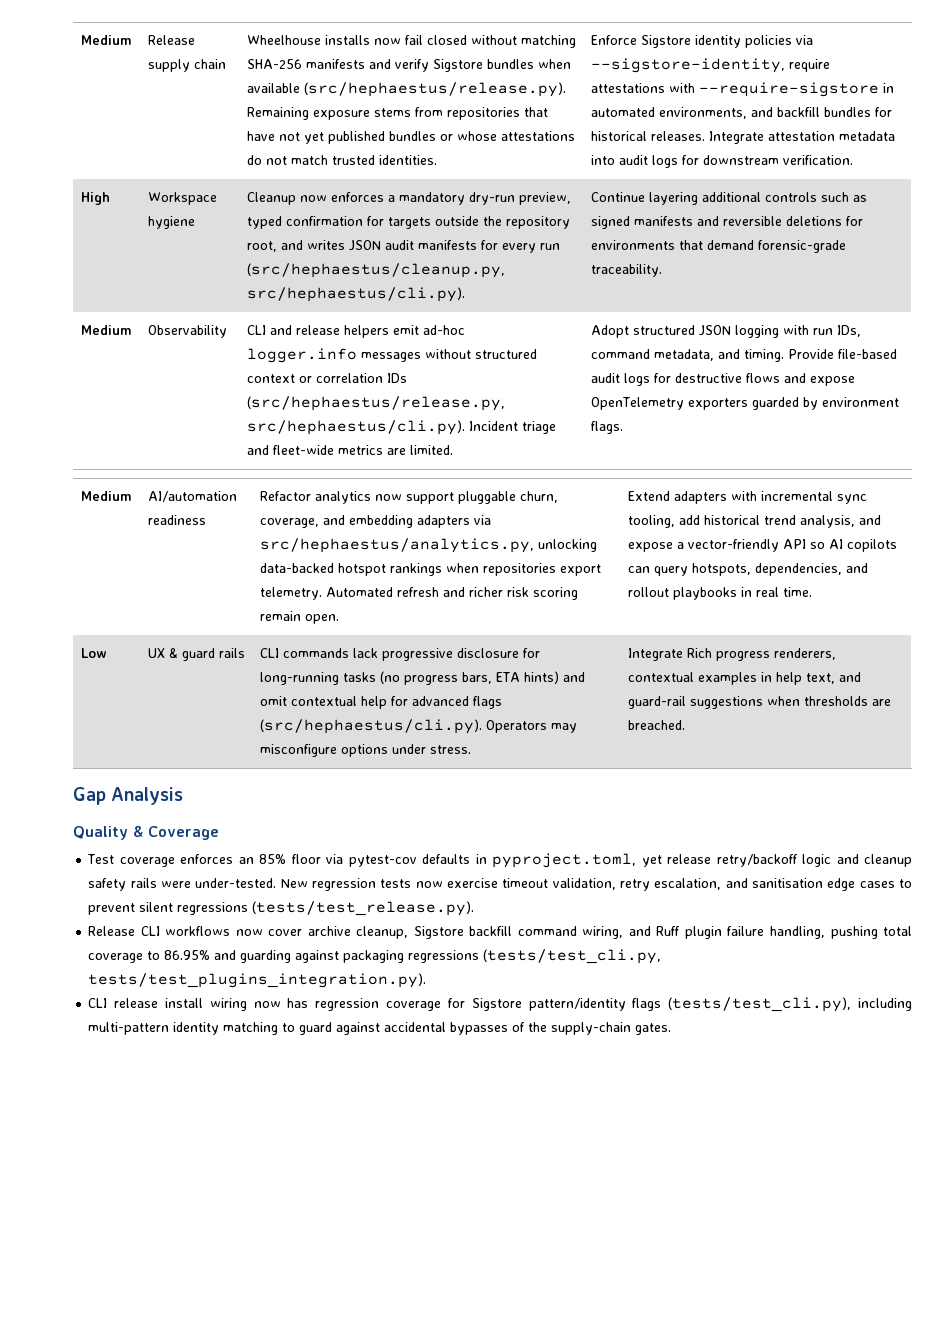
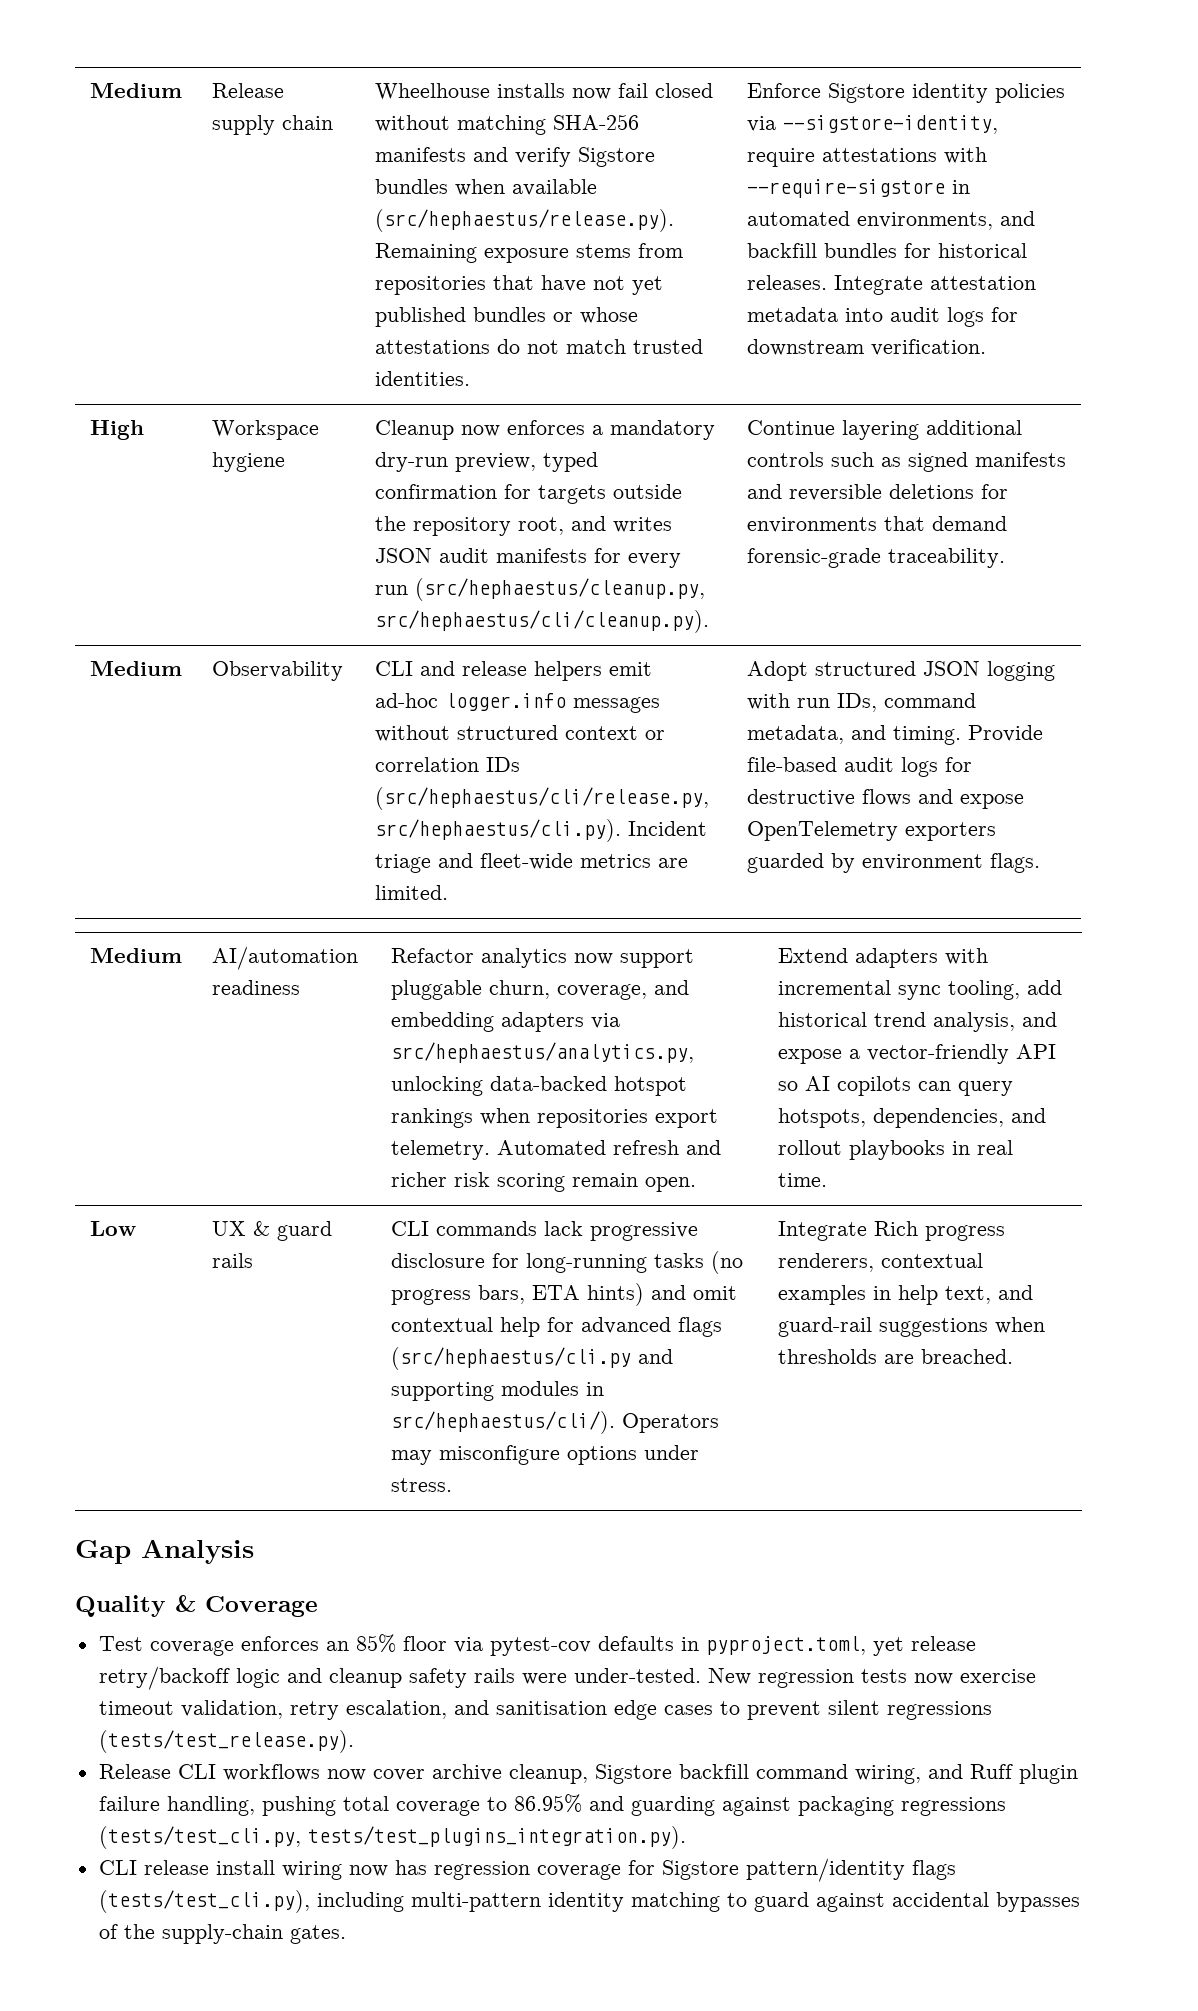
[246,287,465,302] src/hephaestus/cli.py). -> [374,610,709,633] src/hephaestus/cli/cleanup.py).
[246,396,505,411] (src/hephaestus/release.py, -> [374,787,709,810] (src/hephaestus/cli/release.py,
[259,719,482,734] (src/hephaestus/cli.py). -> [390,1347,673,1370] [390,1381,604,1401] [390,1411,615,1434] (src/hephaestus/cli.py and supporting modules in src/hephaestus/cli/).

